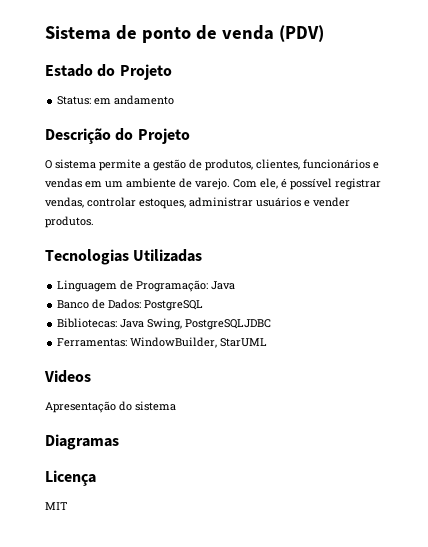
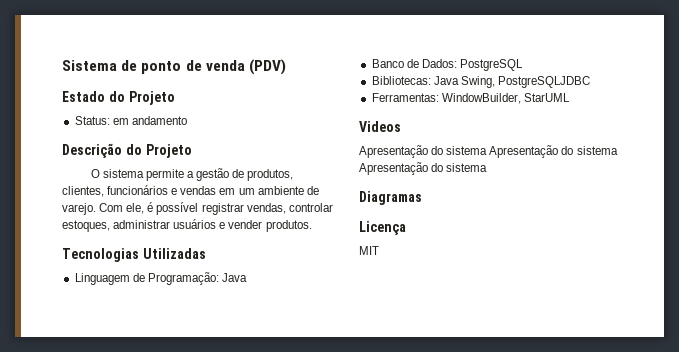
(176, 406) none -> [489,145,618,158] [359,162,488,175] Apresentação do sistema Apresentação do sistema

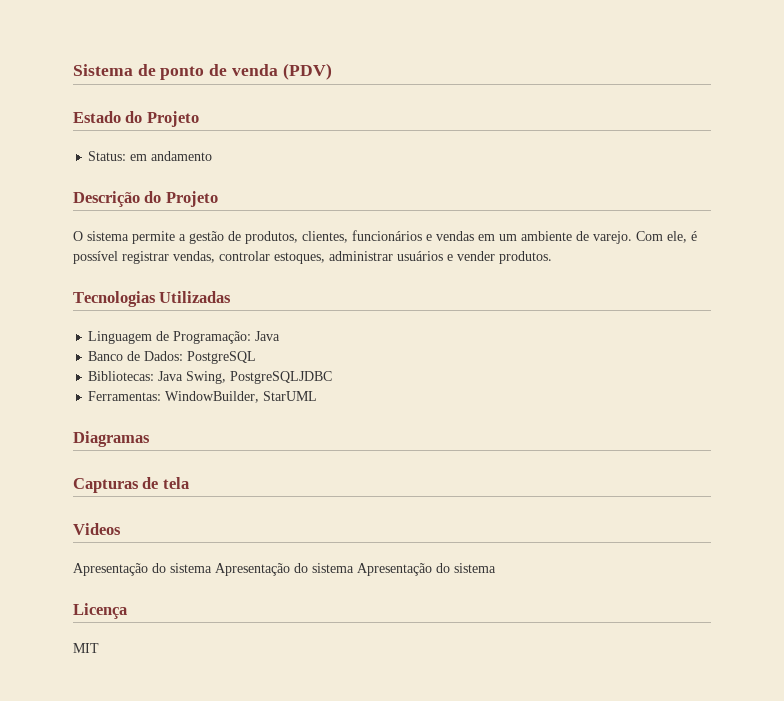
(570, 97) none -> [73,431,150,447] [73,477,189,493] // Diagramas // Capturas de tela
[359,191,422,205] // Diagramas -> (496, 568) none

